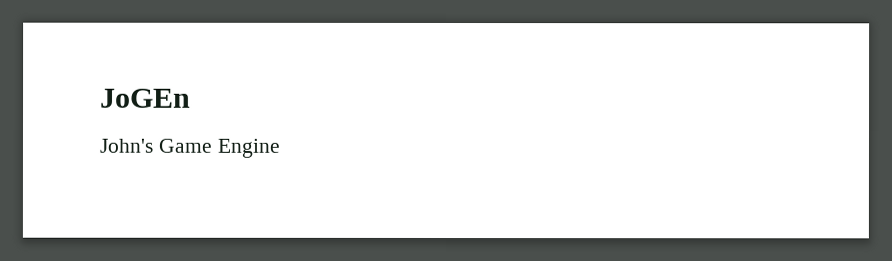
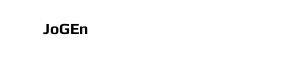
[99,138,280,158] // John's Game Engine -> (88, 29) none

